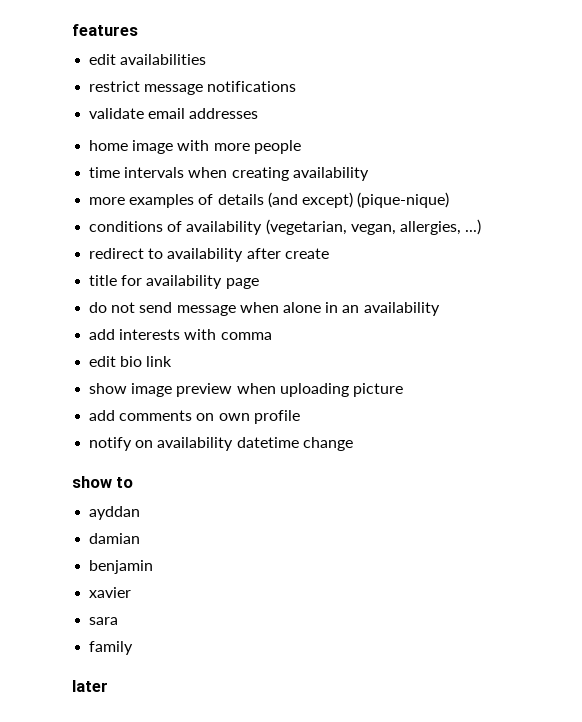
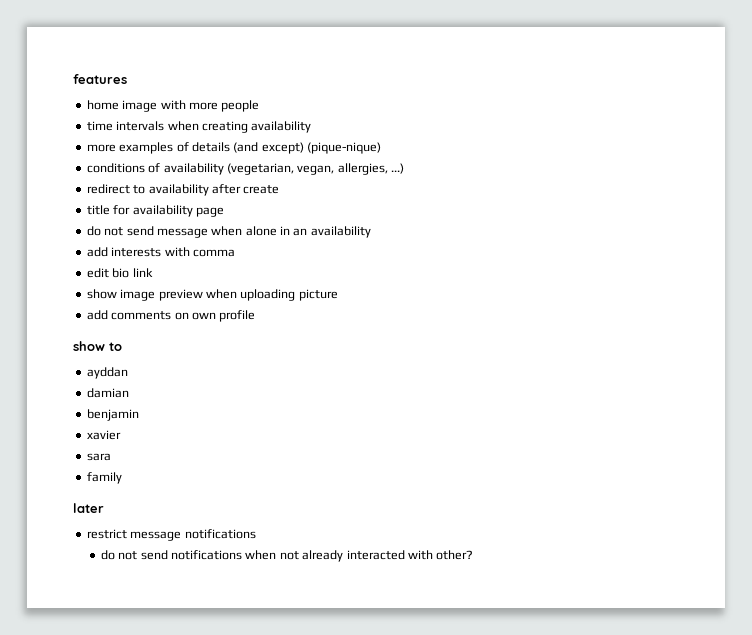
[89,54,207,65] [89,81,297,95] [89,108,259,119] // edit availabilities // restrict message notifications // validate email addresses -> (127, 79) none
[89,437,353,451] // notify on availability datetime change -> (256, 316) none
(108, 686) none -> [86,529,256,541] [100,550,474,562] // restrict message notifications // do not send notifications when not already interacted with other?

